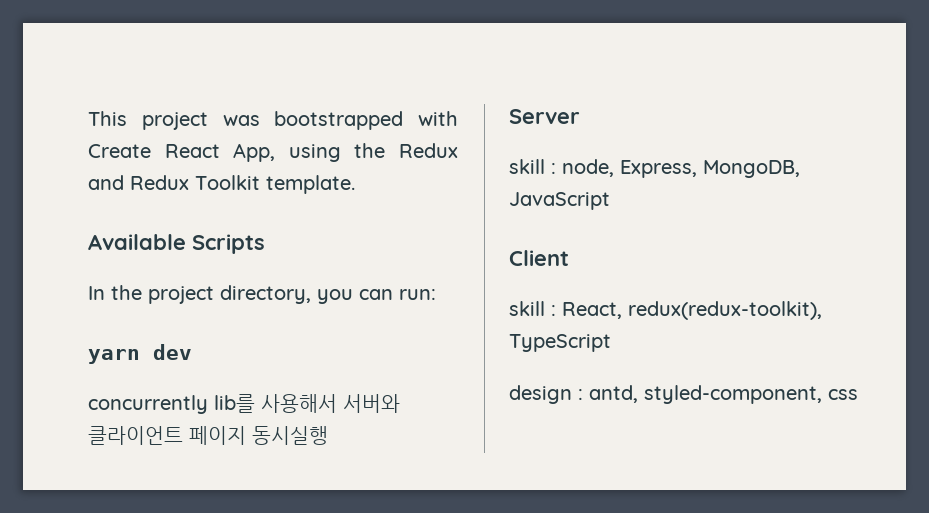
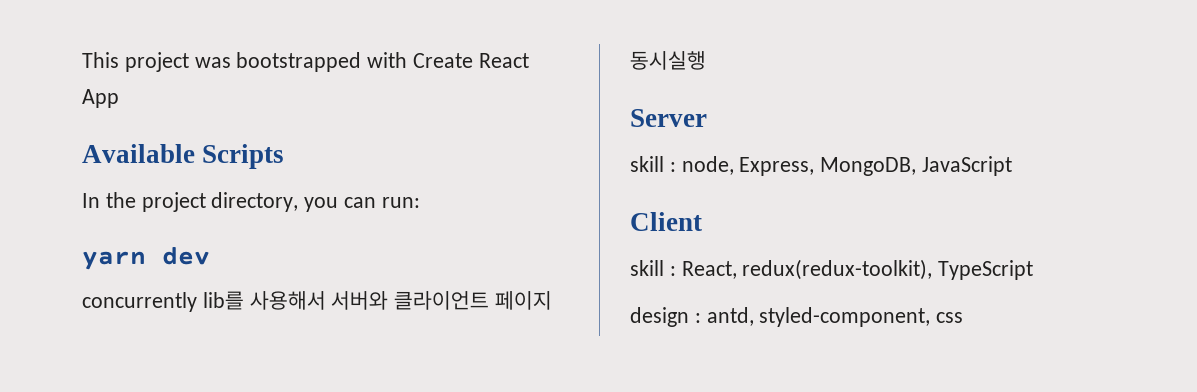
[233,143,458,162] [88,175,355,194] App, using the Redux and Redux Toolkit template. -> [82,89,119,108] App

